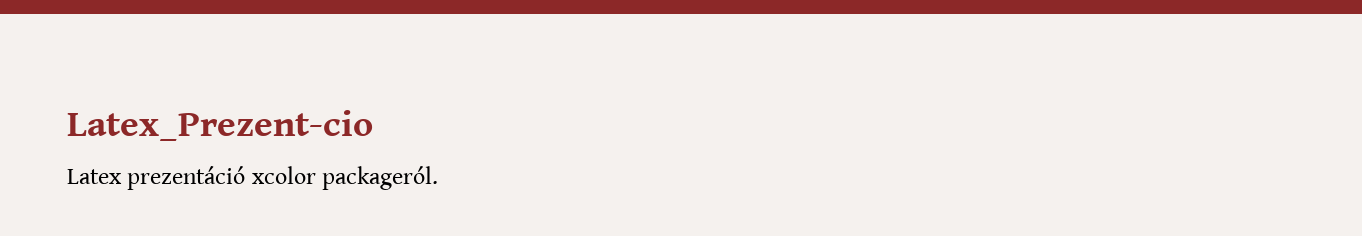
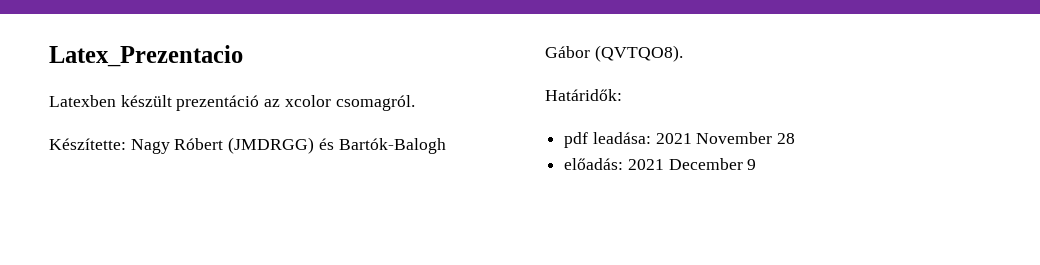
[67,110,373,141] [67,166,439,190] Latex_Prezent-cio // Latex prezentáció xcolor packageról. -> [49,45,243,67] [49,95,415,111] [49,137,446,154] [545,45,683,62] [545,89,622,101] [564,132,796,148] [564,158,757,170] Latex_Prezentacio // Latexben készült prezentáció az xcolor csomagról. // Készítette: Nagy Róbert (JMDRGG) és Bartók-Balogh Gábor (QVTQO8). // Határidők: // pdf leadása: 2021 November 28 // előadás: 2021 December 9

